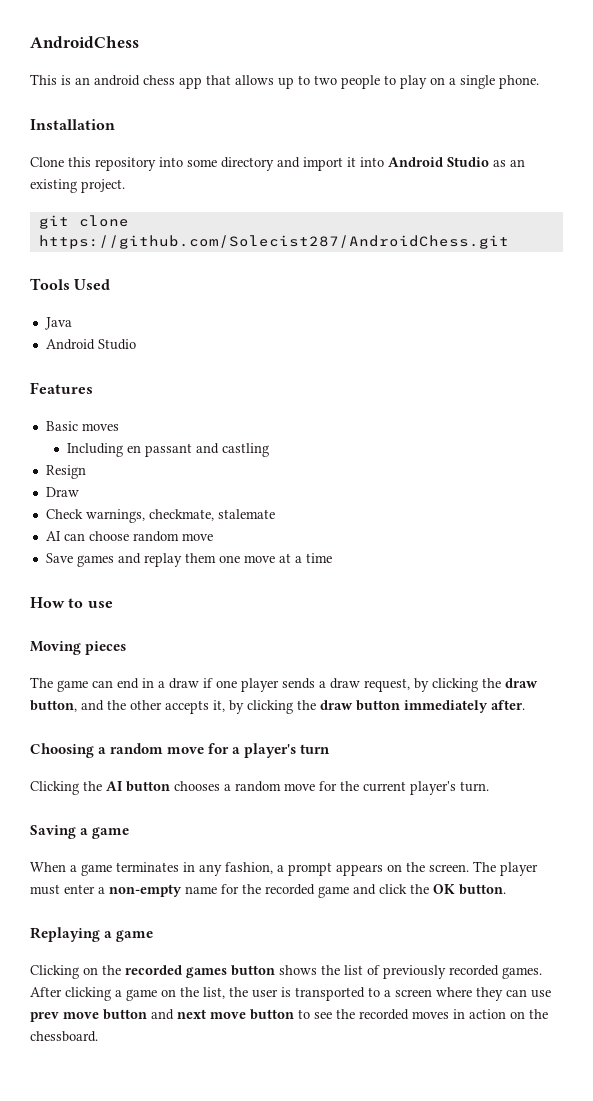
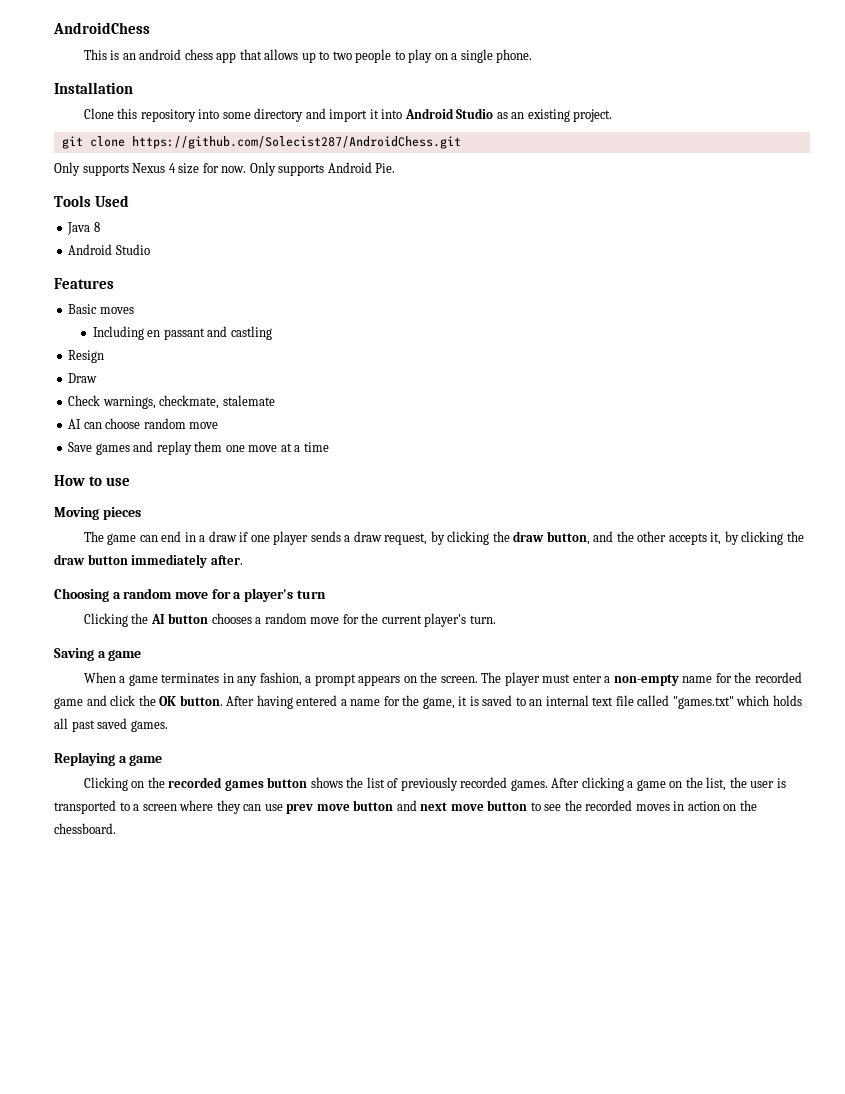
(509, 242) none -> [54,162,396,176] // Only supports Nexus 4 size for now. Only supports Android Pie.
(72, 323) none -> [93,222,100,232] 8
(506, 889) none -> [226,695,802,709] [54,718,168,732] After having entered a name for the game, it is saved to an internal text file called "games.txt" which holds all past saved games.

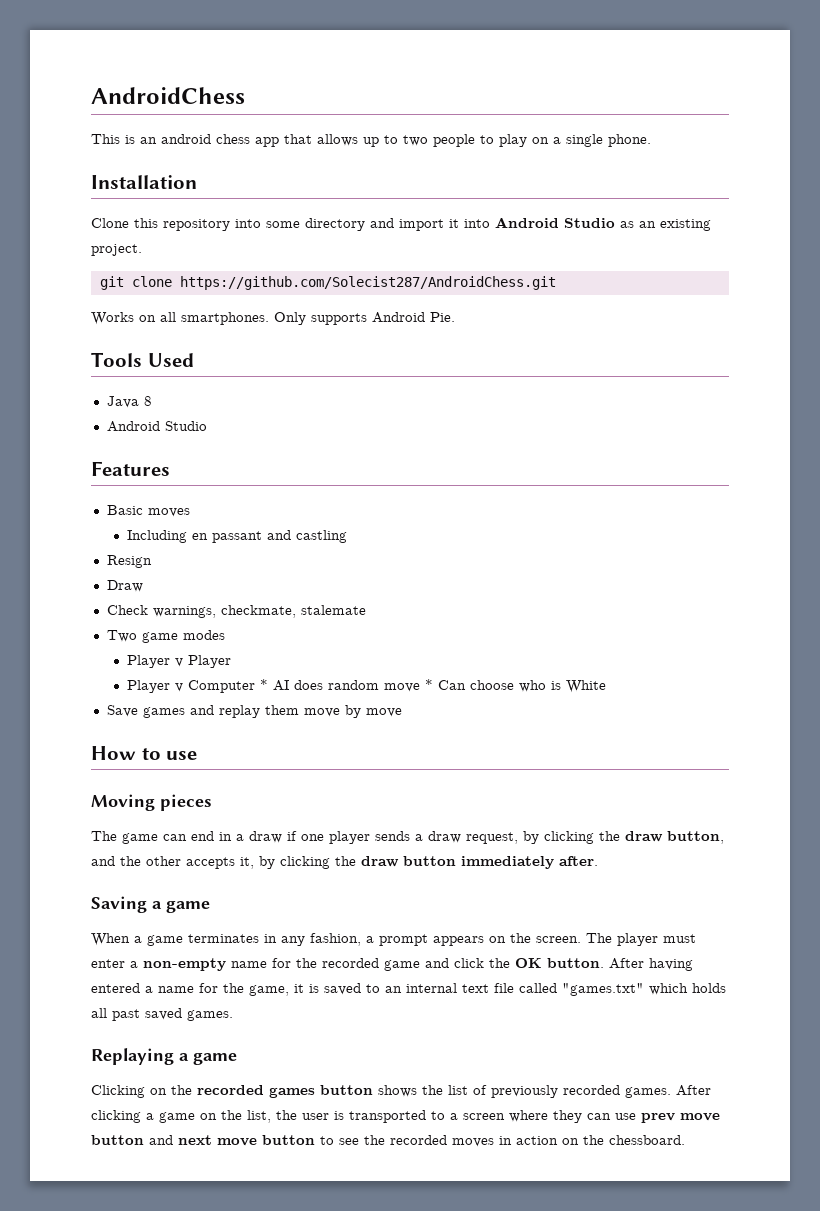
[54,162,247,176] Only supports Nexus 4 size for now. -> [91,312,269,325] Works on all smartphones.
[68,418,219,429] AI can choose random move -> [106,630,225,643] [127,655,232,668] [127,679,607,693] Two game modes // Player v Player // Player v Computer * AI does random move * Can choose who is White
[225,442,329,452] one move at a time -> [303,705,402,718] move by move
[54,588,326,602] [83,613,496,627] // Choosing a random move for a player's turn // Clicking the AI button chooses a random move for the current player's turn. -> (598, 861) none

